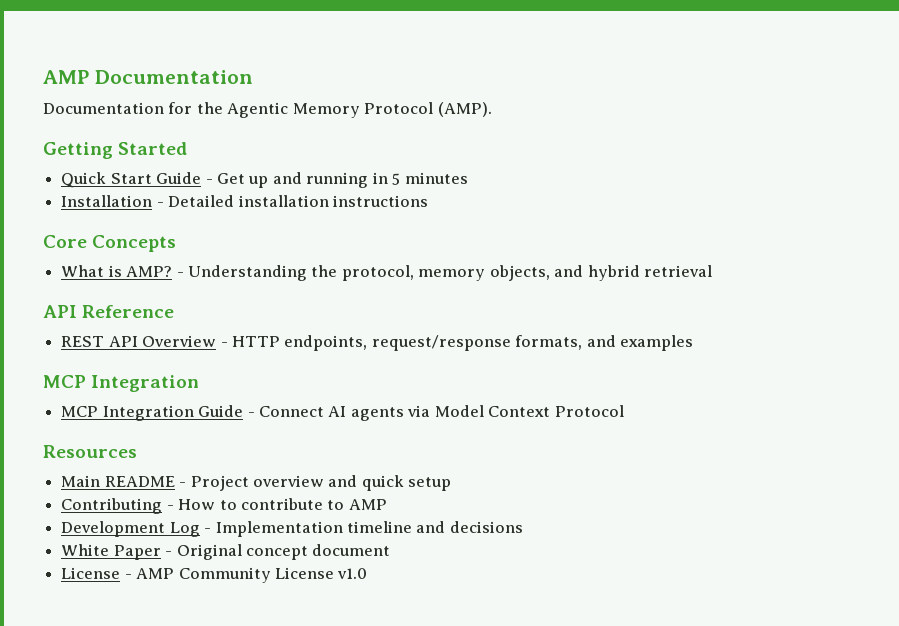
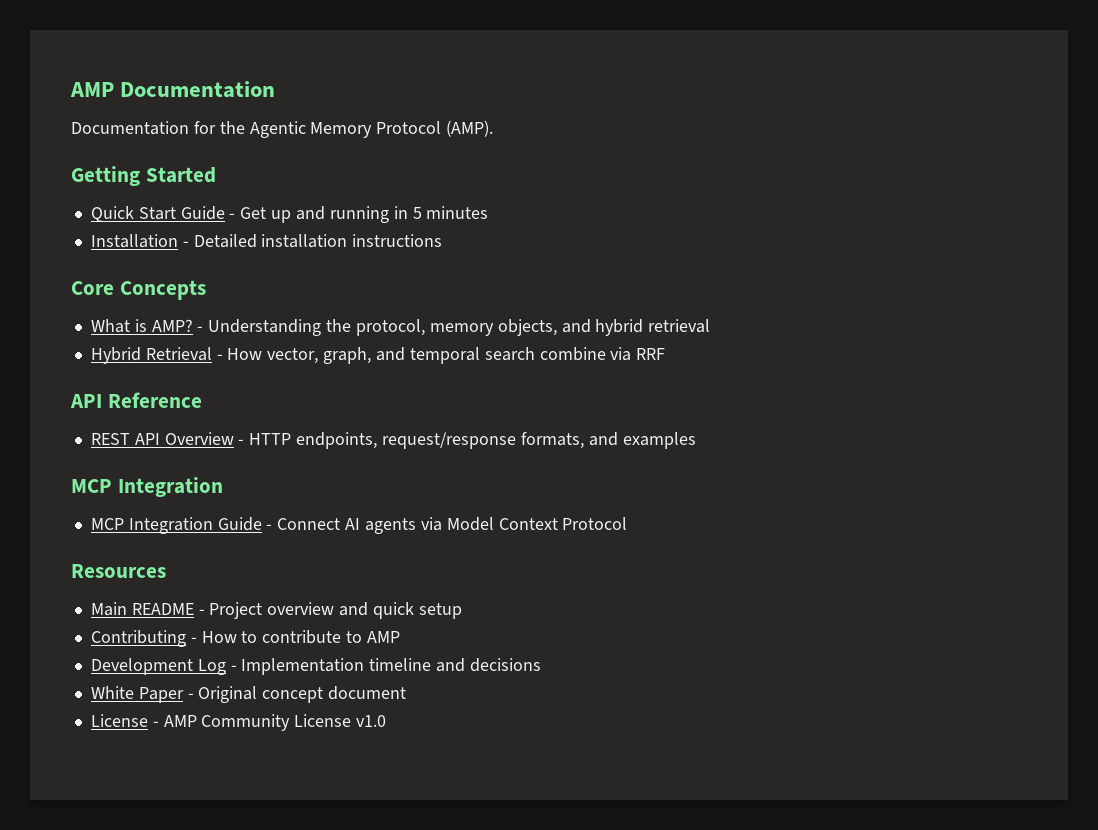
(713, 271) none -> [90,347,666,364] // Hybrid Retrieval - How vector, graph, and temporal search combine via RRF

